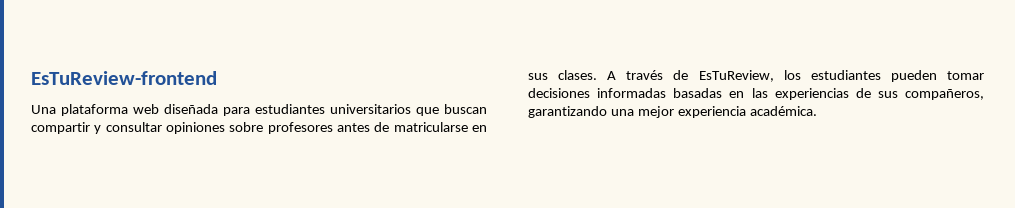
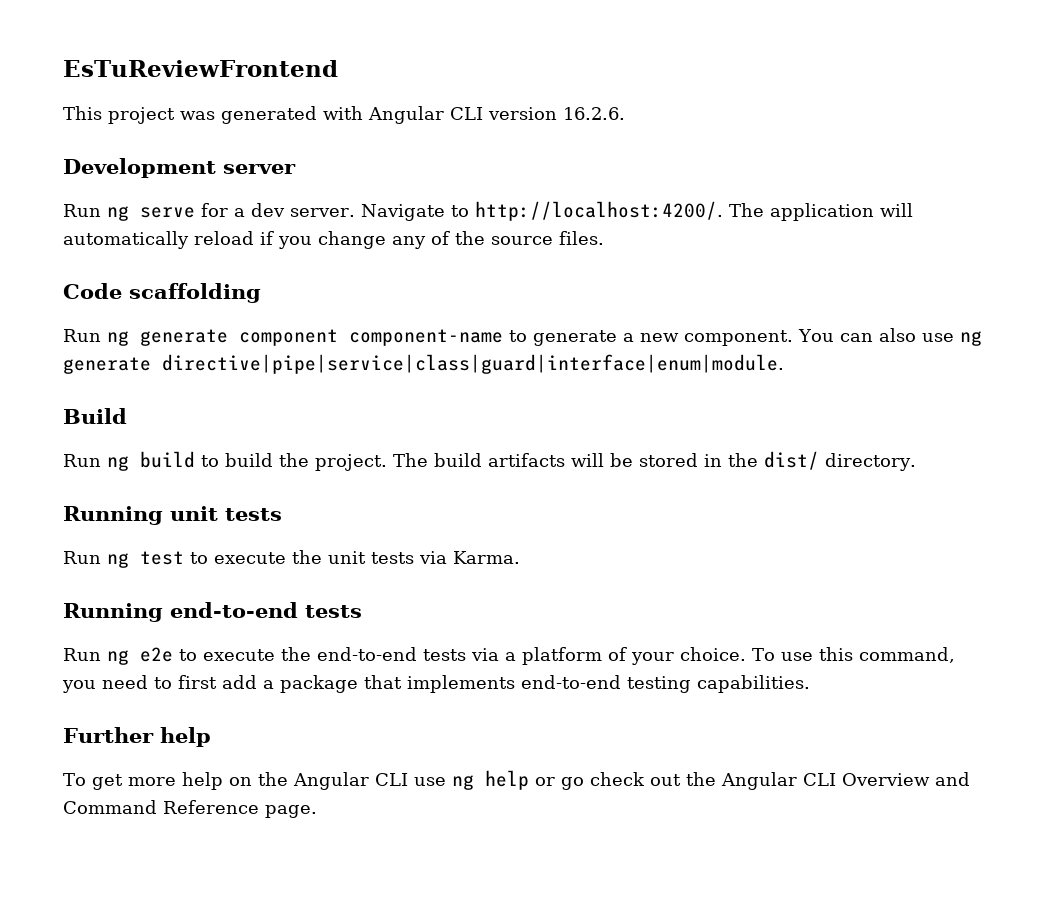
[31,71,217,85] [31,104,487,116] [31,122,487,134] [528,70,984,82] [528,88,984,100] [528,106,817,118] EsTuReview-frontend // Una plataforma web diseñada para estudiantes universitarios que buscan compartir y consultar opiniones sobre profesores antes de matricularse en sus clases. A través de EsTuReview, los estudiantes pueden tomar decisiones informadas basadas en las experiencias de sus compañeros, garantizando una mejor experiencia académica. -> [63,60,338,77] [63,106,625,124] [63,158,296,178] [63,201,913,221] [63,231,604,249] [63,283,261,303] [63,328,982,346] [63,354,784,374] [63,408,127,424] [63,451,916,471] [63,506,282,525] [63,550,520,568] [63,602,362,622] [63,647,955,665] [62,675,810,693] [63,727,211,747] [63,770,970,790] [63,800,317,818] EsTuReviewFrontend // This project was generated with Angular CLI version 16.2.6. // Development server // Run ng serve for a dev server. Navigate to http://localhost:4200/. The application will automatically reload if you change any of the source files. // Code scaffolding // Run ng generate component component-name to generate a new component. You can also use ng generate directive|pipe|service|class|guard|interface|enum|module. // Build // Run ng build to build the project. The build artifacts will be stored in the dist/ directory. // Running unit tests // Run ng test to execute the unit tests via Karma. // Running end-to-end tests // Run ng e2e to execute the end-to-end tests via a platform of your choice. To use this command, you need to first add a package that implements end-to-end testing capabilities. // Further help // To get more help on the Angular CLI use ng help or go check out the Angular CLI Overview and Command Reference page.

